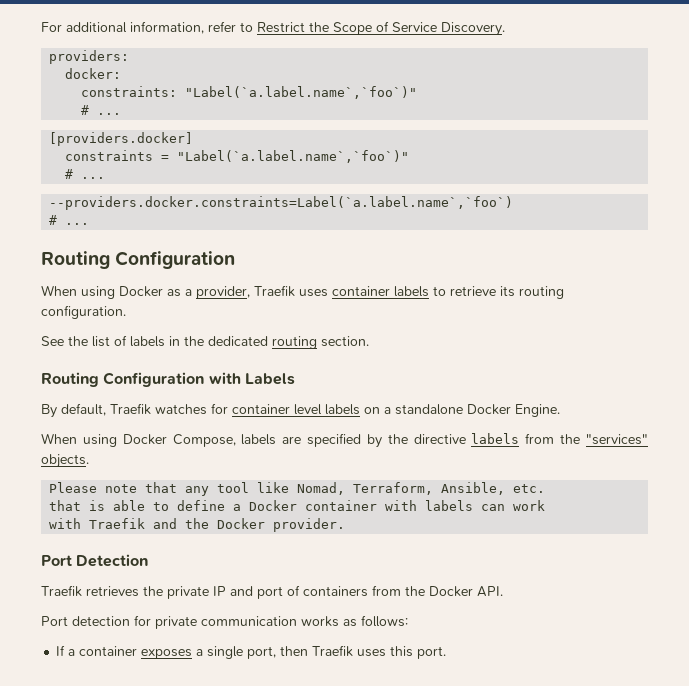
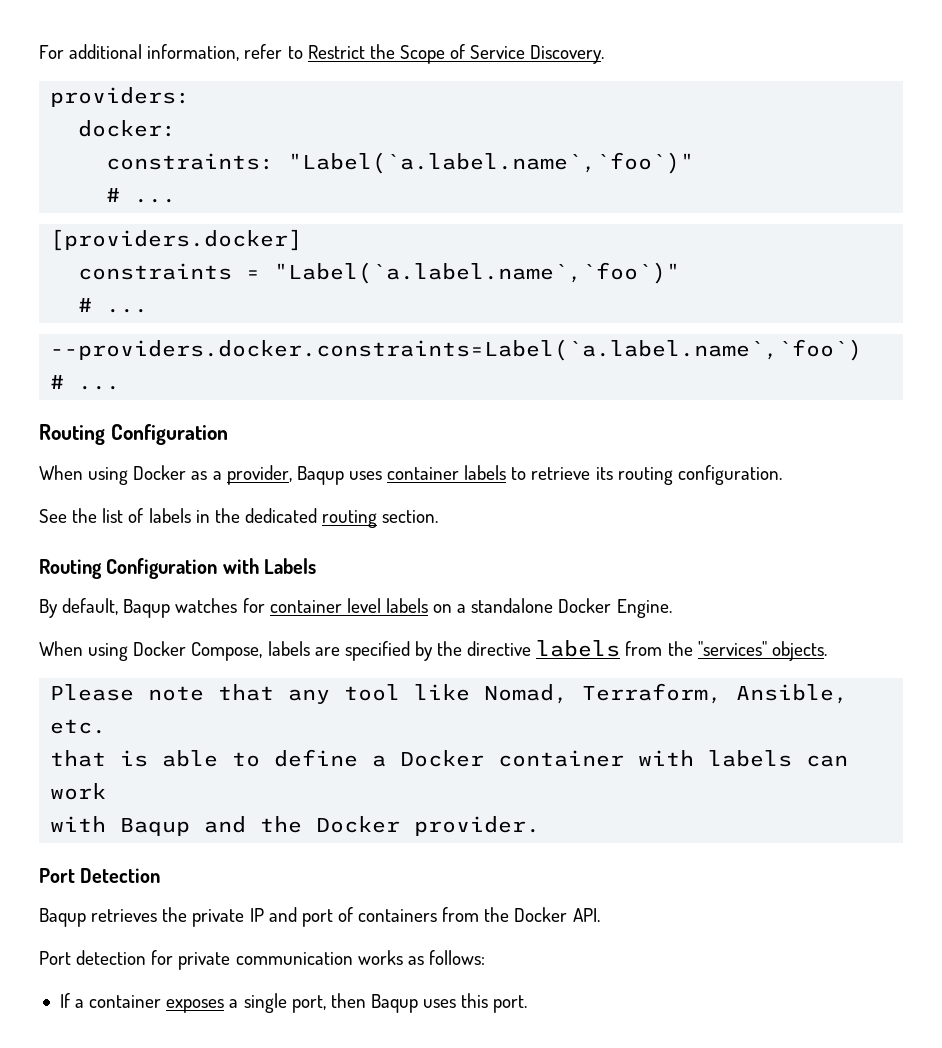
[254,285,295,297] Traefik -> [296,466,344,485] Baqup
[110,403,151,415] Traefik -> [123,599,171,618] Baqup
[89,518,146,529] Traefik -> [120,818,191,836] Baqup
[41,585,82,597] Traefik -> [39,908,86,927] Baqup
[312,645,354,657] Traefik -> [370,994,418,1013] Baqup

